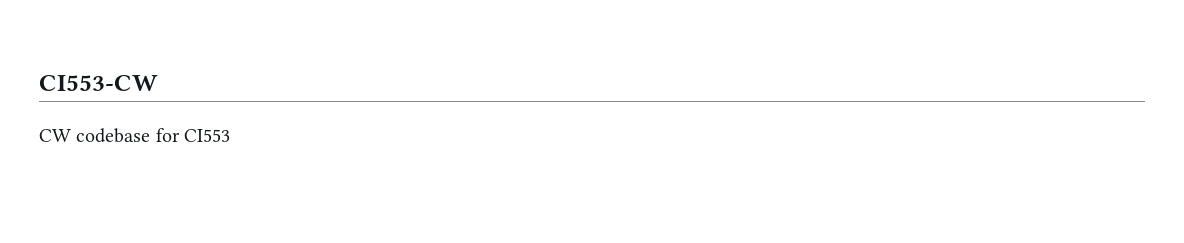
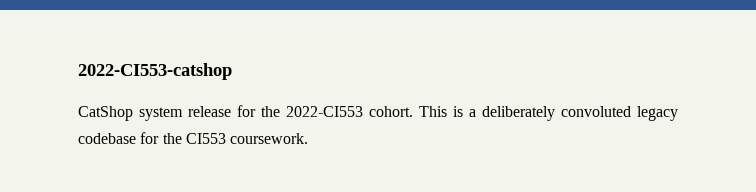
[39,75,158,91] [39,128,231,143] CI553-CW // CW codebase for CI553 -> [78,63,232,80] [78,105,678,121] [78,132,309,144] 2022-CI553-catshop // CatShop system release for the 2022-CI553 cohort. This is a deliberately convoluted legacy codebase for the CI553 coursework.

